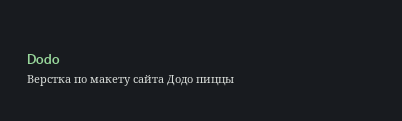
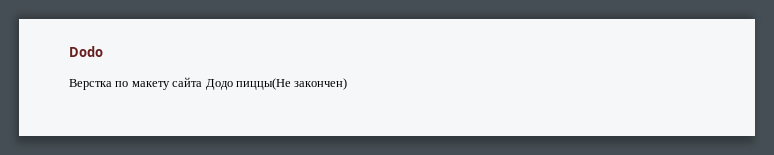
[196,77,234,86] пиццы -> [235,78,348,90] пиццы(Не закончен)

